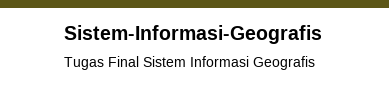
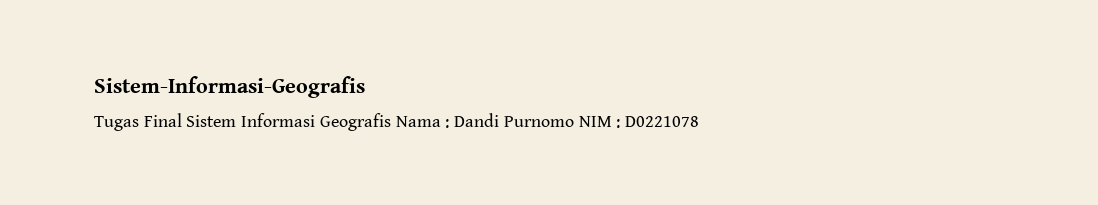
(315, 63) none -> [395,113,699,128] Nama : Dandi Purnomo NIM : D0221078

